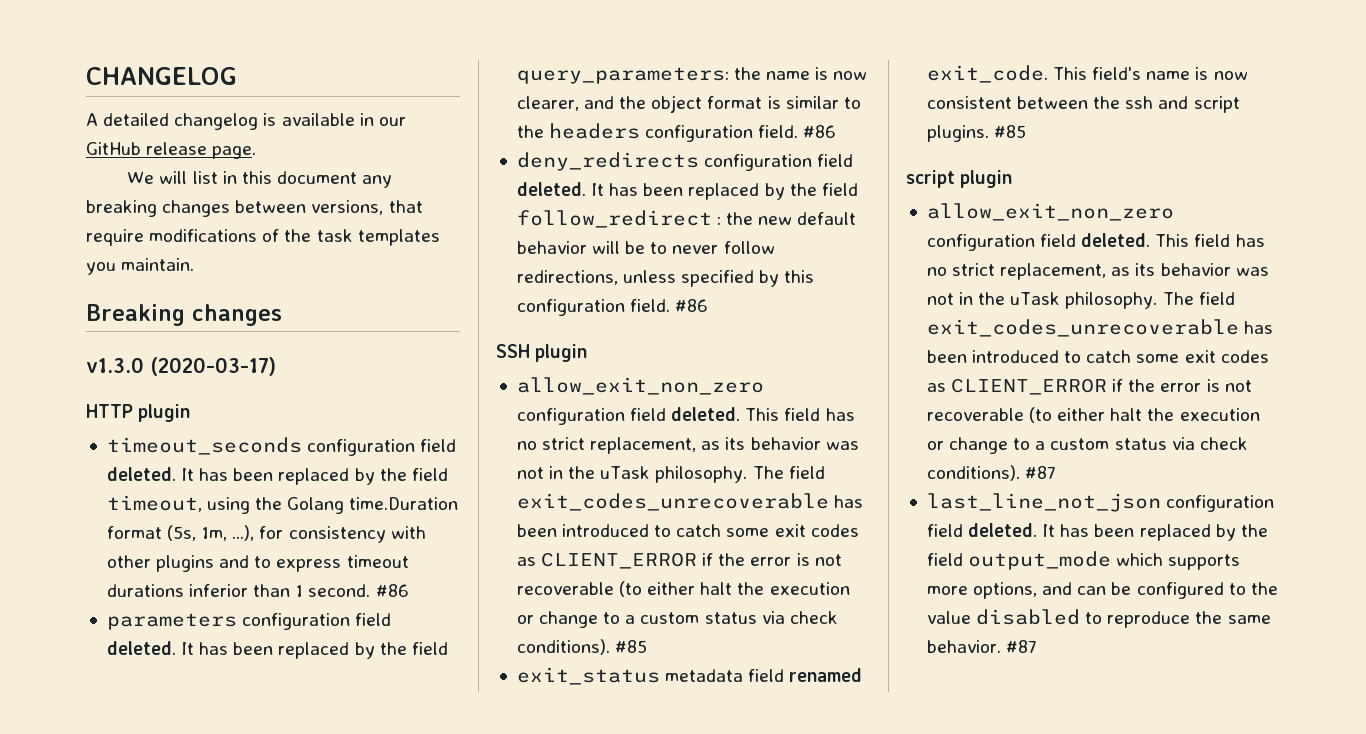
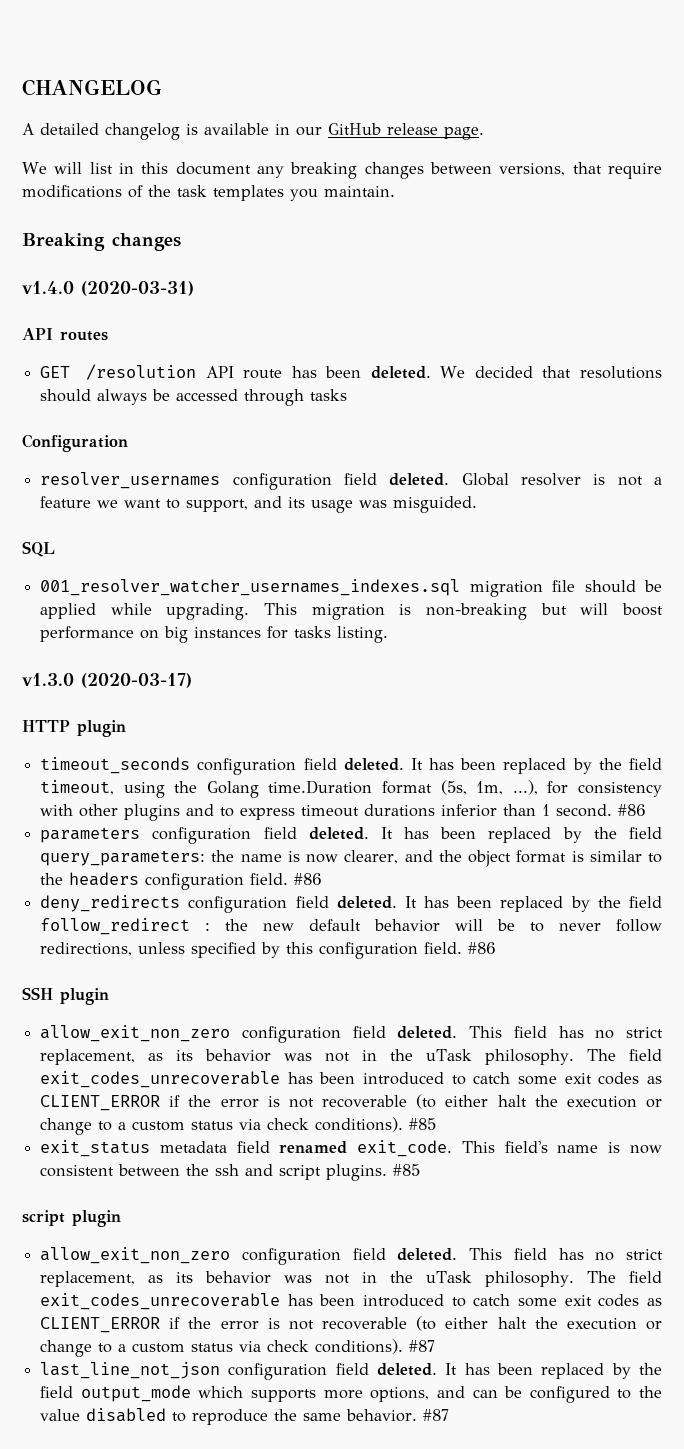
(282, 315) none -> [22,281,194,296] [22,328,108,341] [40,364,662,380] [40,389,348,406] [22,434,128,452] [40,472,663,490] [40,496,478,513] [22,541,55,557] [40,579,662,597] [40,603,663,620] [40,626,389,643] // v1.4.0 (2020-03-31) // API routes // GET /resolution API route has been deleted. We decided that resolutions should always be accessed through tasks // Configuration // resolver_usernames configuration field deleted. Global resolver is not a feature we want to support, and its usage was misguided. // SQL // 001_resolver_watcher_usernames_indexes.sql migration file should be applied while upgrading. This migration is non-breaking but will boost performance on big instances for tasks listing.

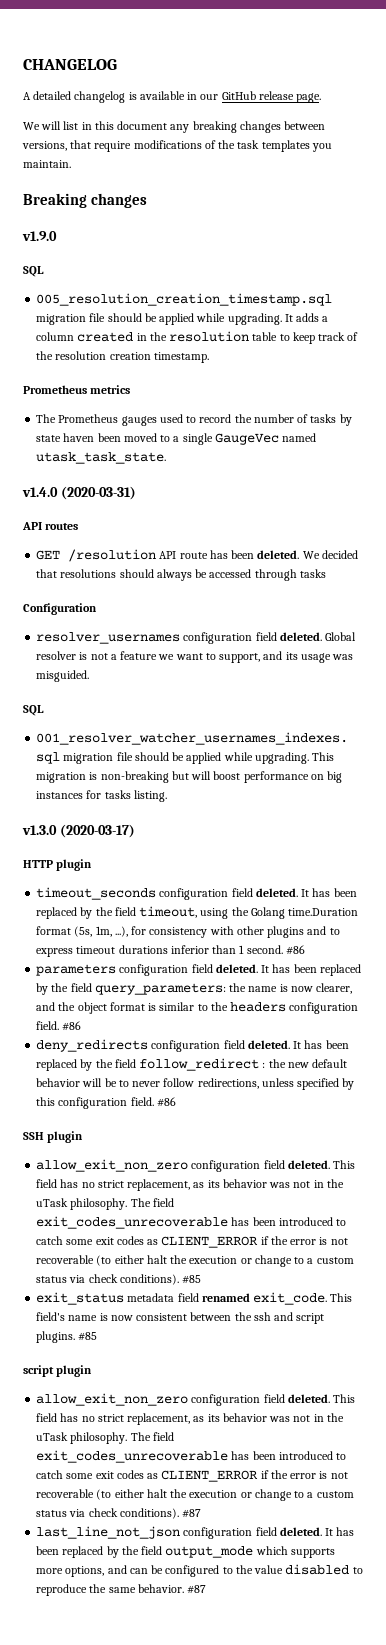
(181, 242) none -> [22,231,57,241] [23,266,44,277] [36,293,333,306] [36,313,329,325] [36,331,359,344] [36,351,209,363] [23,385,131,394] [36,414,352,426] [36,433,317,445] [36,452,167,464] // v1.9.0 // SQL // 005_resolution_creation_timestamp.sql migration file should be applied while upgrading. It adds a column created in the resolution table to keep track of the resolution creation timestamp. // Prometheus metrics // The Prometheus gauges used to record the number of tasks by state haven been moved to a single GaugeVec named utask_task_state.

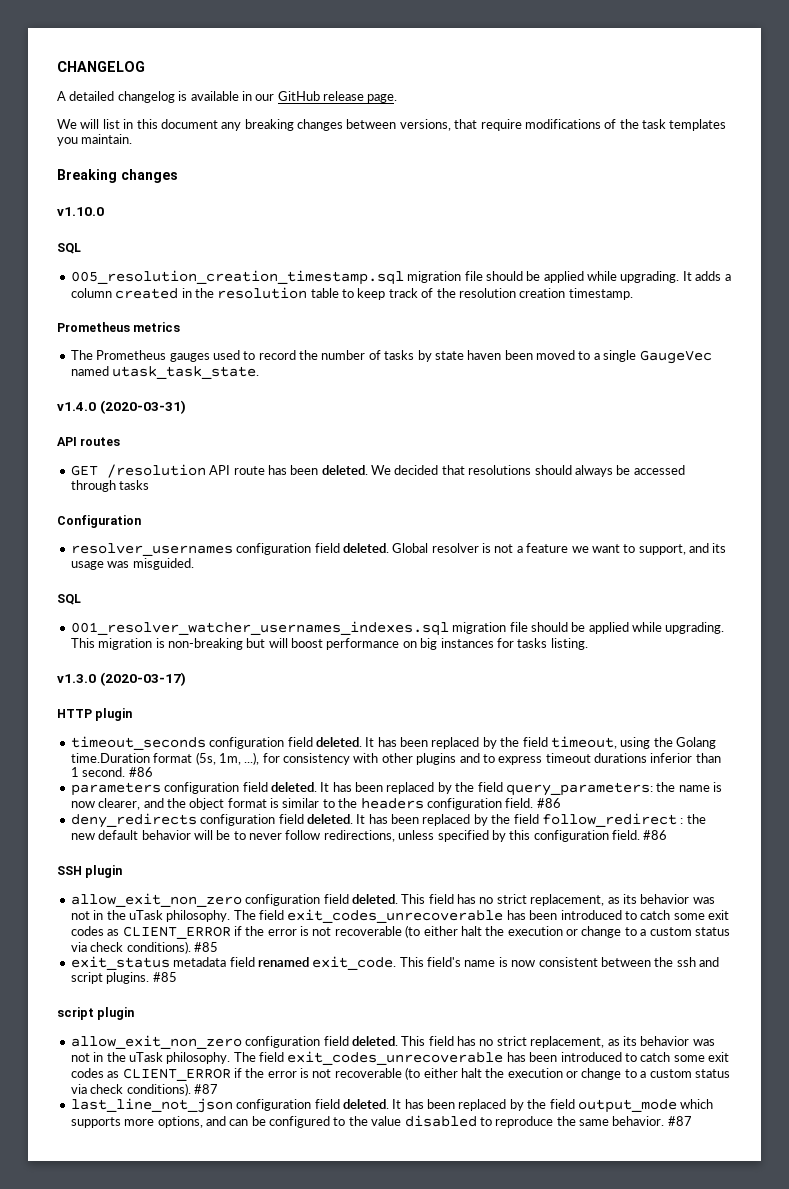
[22,231,57,241] v1.9.0 -> [57,207,104,216] v1.10.0

